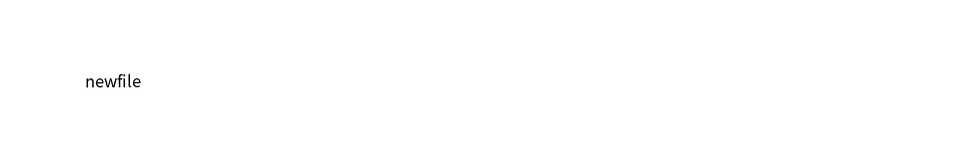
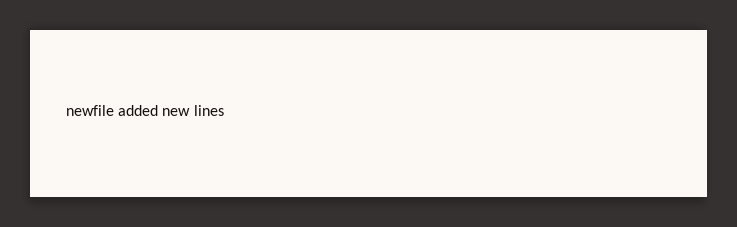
(142, 80) none -> [118,105,224,116] added new lines

